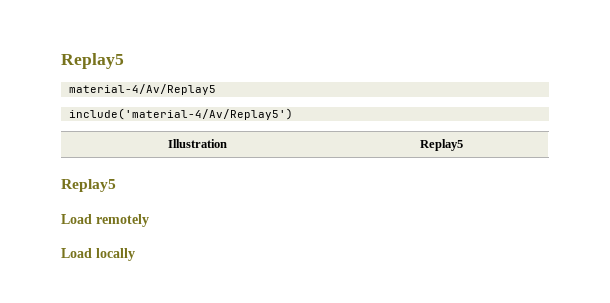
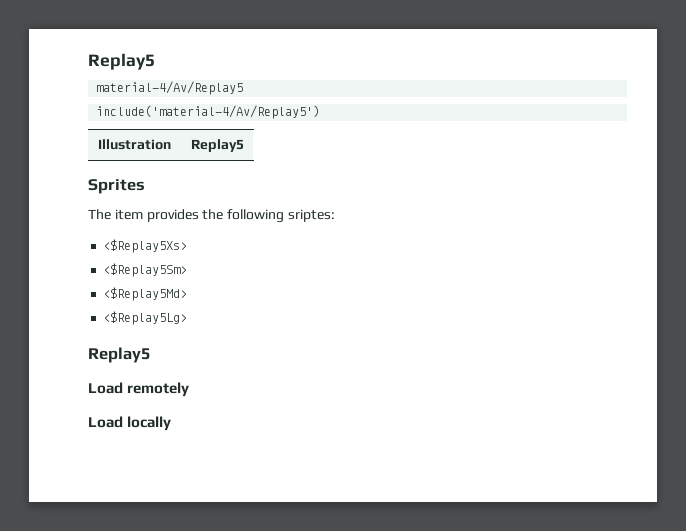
(463, 145) none -> [88,179,145,194] [88,209,335,223] [103,239,188,253] [103,263,188,277] [103,287,188,301] [103,311,188,325] // Sprites // The item provides the following sriptes: // <$Replay5Xs> // <$Replay5Sm> // <$Replay5Md> // <$Replay5Lg>

